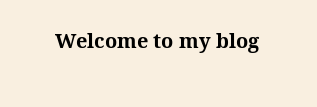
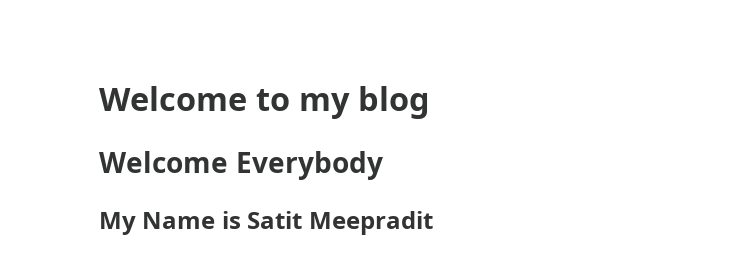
(261, 43) none -> [99,151,383,180] [99,211,433,235] // Welcome Everybody // My Name is Satit Meepradit

